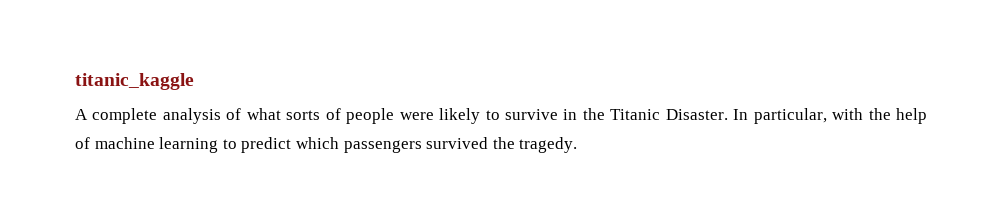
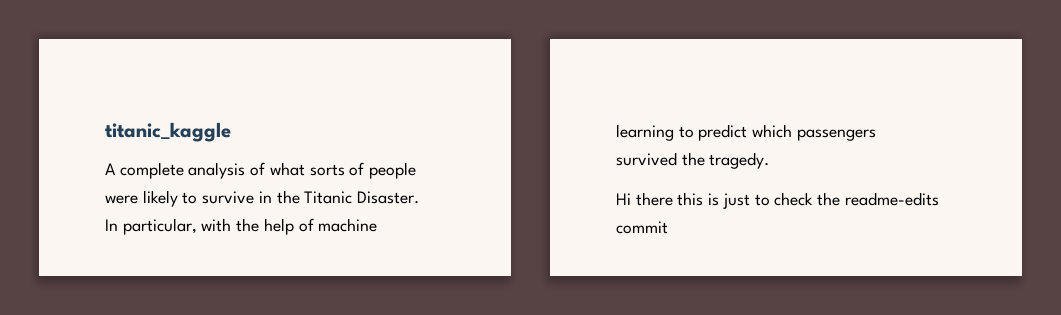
(578, 145) none -> [616,192,939,209] [616,221,668,234] // Hi there this is just to check the readme-edits commit

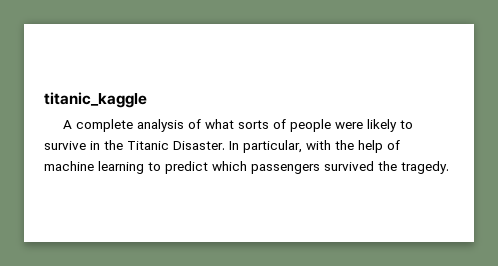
[616,192,939,209] [616,221,668,234] // Hi there this is just to check the readme-edits commit -> (449, 167) none

